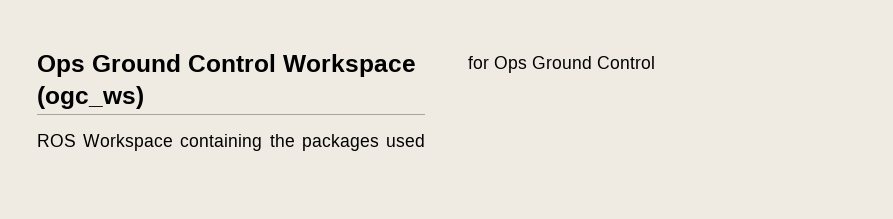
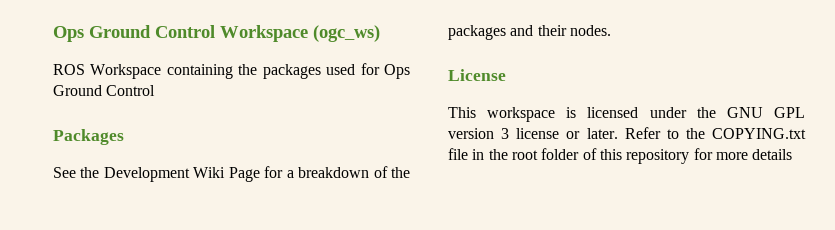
(655, 62) none -> [53,129,124,145] [53,166,411,182] [448,25,611,40] [448,69,506,81] [448,107,805,122] [448,127,806,139] [448,148,793,164] // Packages // See the Development Wiki Page for a breakdown of the packages and their nodes. // License // This workspace is licensed under the GNU GPL version 3 license or later. Refer to the COPYING.txt file in the root folder of this repository for more details

